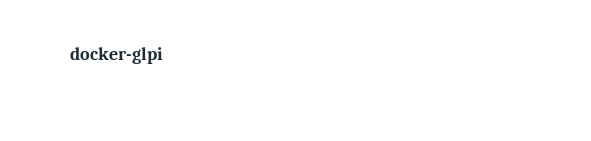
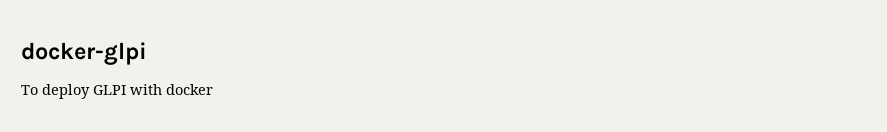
(163, 55) none -> [21,84,213,99] // To deploy GLPI with docker

